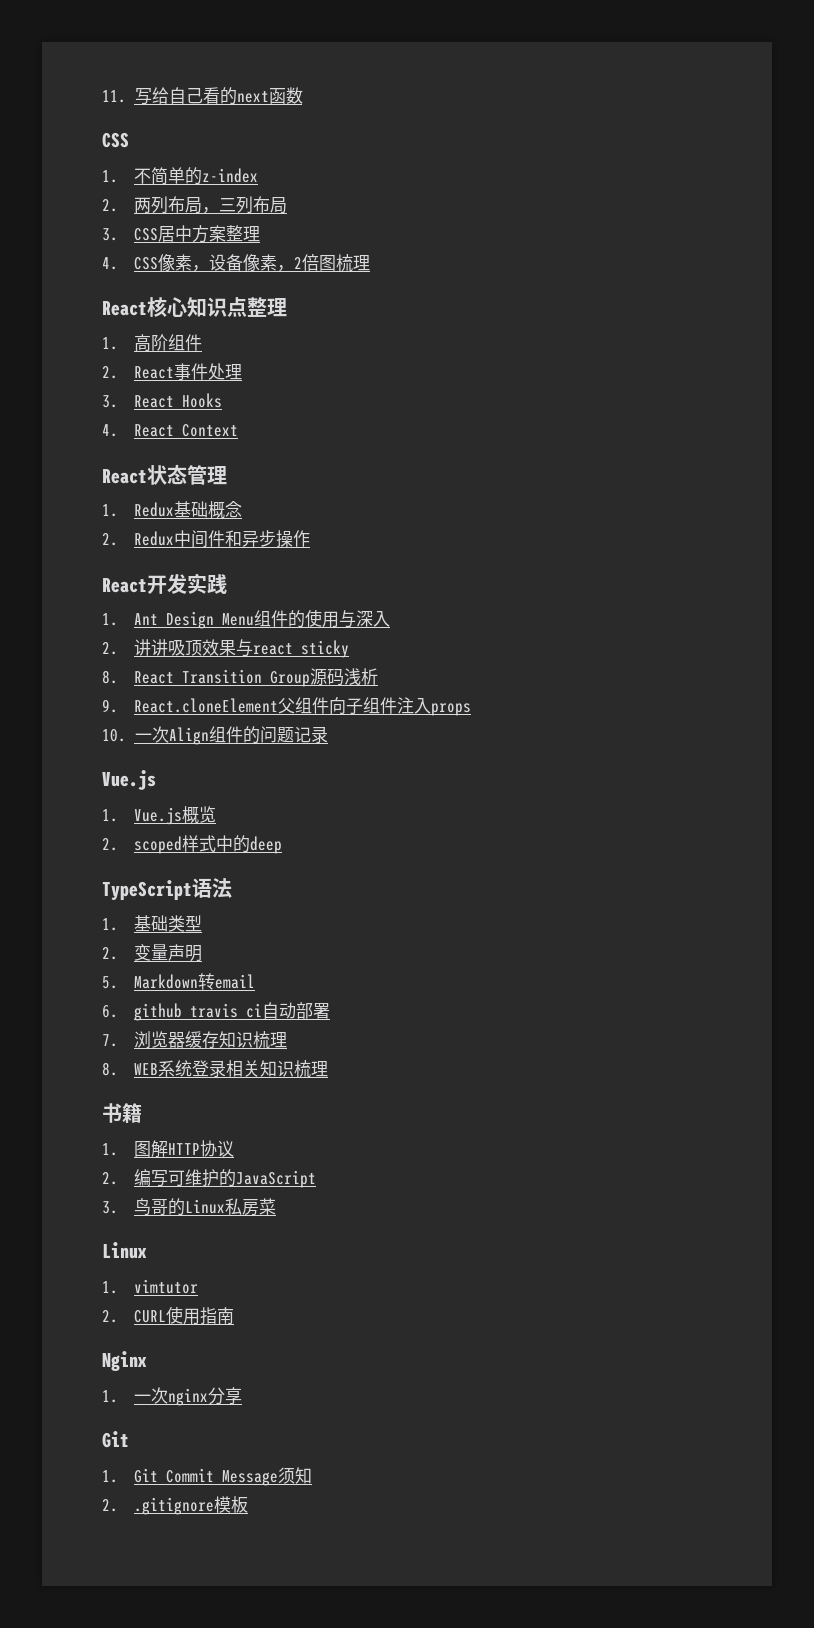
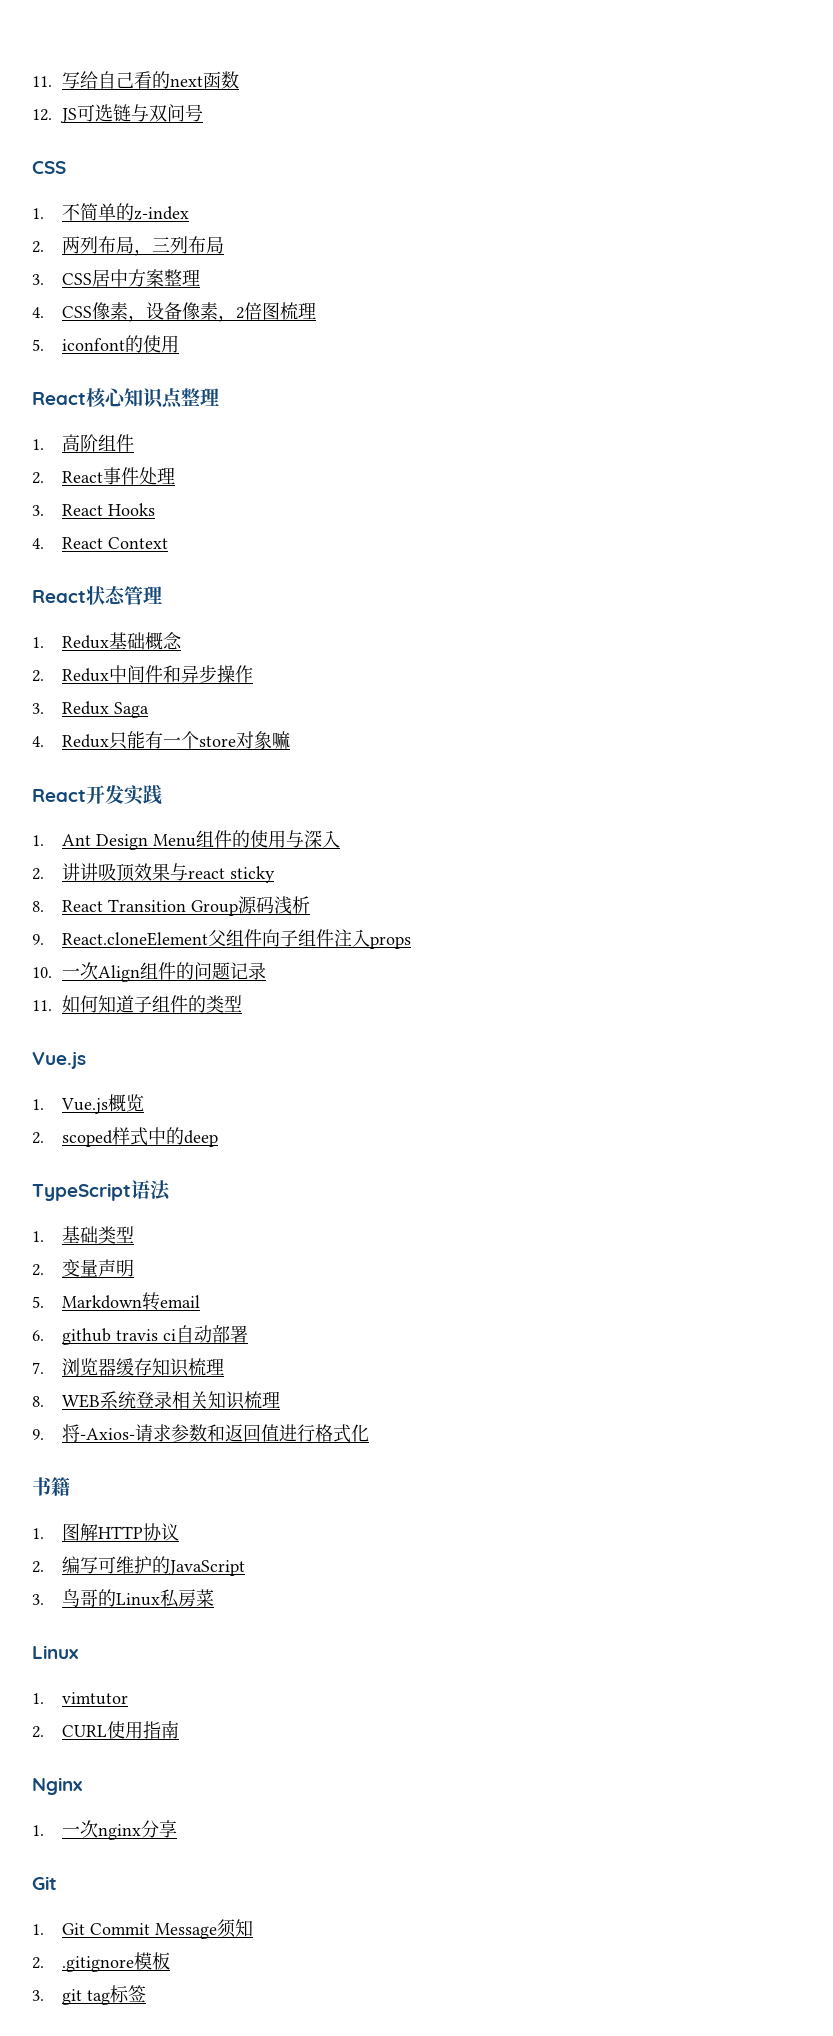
(303, 95) none -> [32,104,203,123] // 12. JS可选链与双问号
(370, 263) none -> [32,335,179,353] // 5. iconfont的使用
(310, 538) none -> [32,701,149,718] [32,731,290,750] // 3. Redux Saga // 4. Redux只能有一个store对象嘛
(328, 734) none -> [32,995,242,1013] // 11.如何知道子组件的类型
(328, 1069) none -> [32,1424,369,1443] // 9.将-Axios-请求参数和返回值进行格式化
(248, 1504) none -> [32,1985,146,2005] // 3. git tag标签

